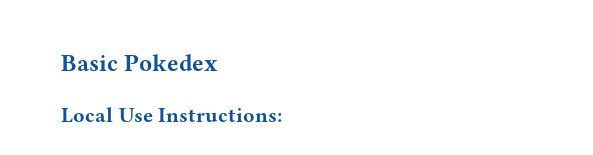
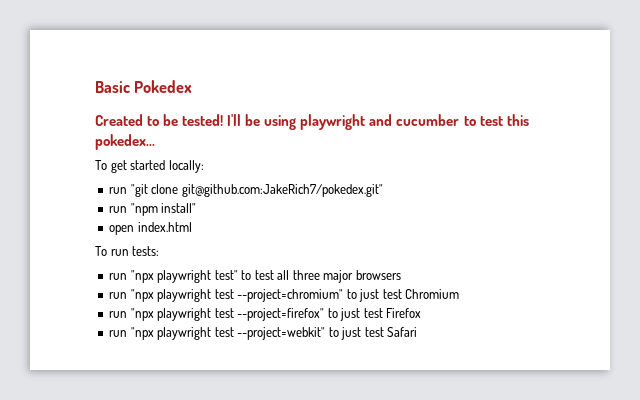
[61,107,283,123] Local Use Instructions: -> [95,114,529,130] [95,134,155,150] [95,160,204,173] [109,184,383,197] [109,203,197,216] [109,222,192,235] [95,246,160,256] [109,270,401,283] [109,289,460,302] [109,308,422,321] [109,327,418,340] Created to be tested! I'll be using playwright and cucumber to test this pokedex... // To get started locally: // run "git clone git@github.com:JakeRich7/pokedex.git" // run "npm install" // open index.html // To run tests: // run "npx playwright test" to test all three major browsers // run "npx playwright test --project=chromium" to just test Chromium // run "npx playwright test --project=firefox" to just test Firefox // run "npx playwright test --project=webkit" to just test Safari

